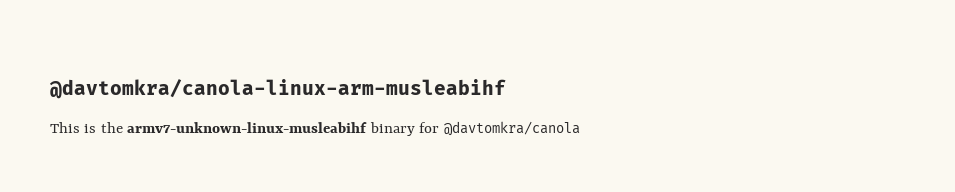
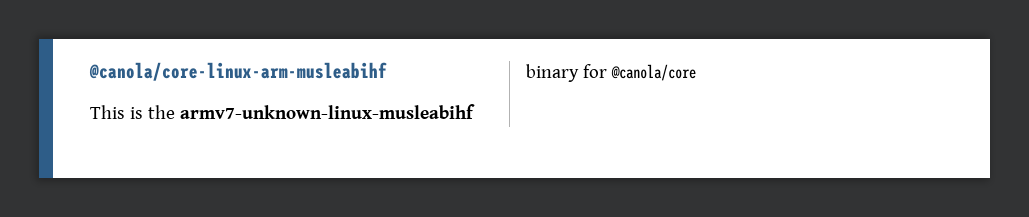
[49,79,506,99] @davtomkra/canola-linux-arm-musleabihf -> [89,62,387,81] @canola/core-linux-arm-musleabihf
[443,121,580,136] @davtomkra/canola -> [610,64,696,81] @canola/core

